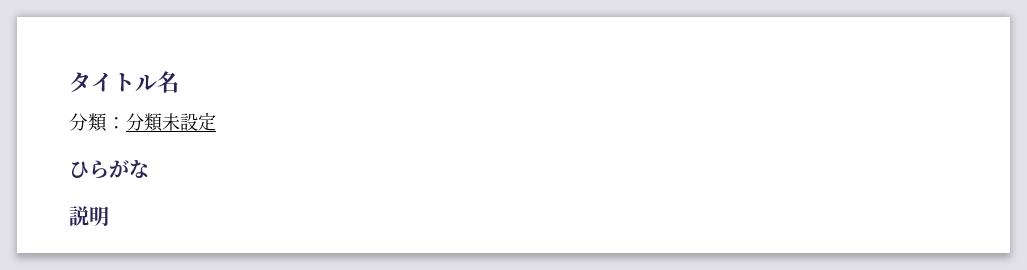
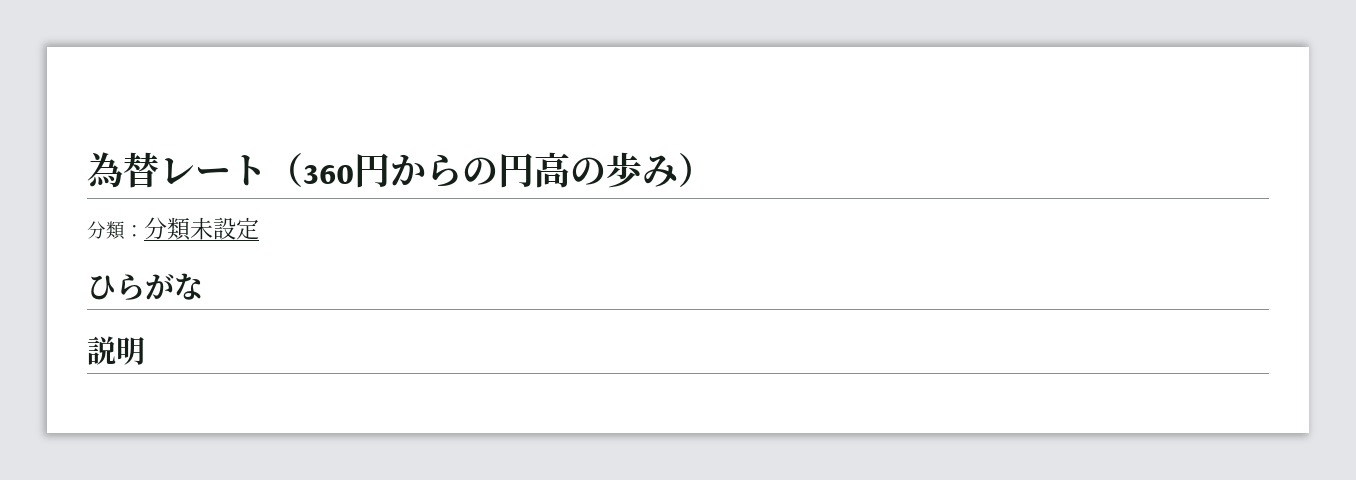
[69,71,179,93] タイトル名 -> [87,152,714,188] 為替レート（360円からの円高の歩み）

